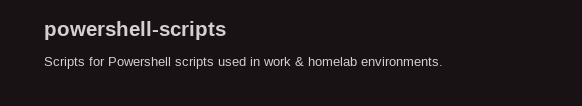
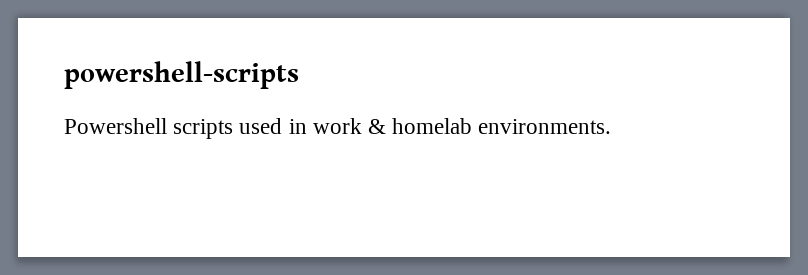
[44,57,105,69] Scripts for -> (299, 75) none

